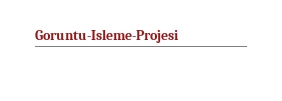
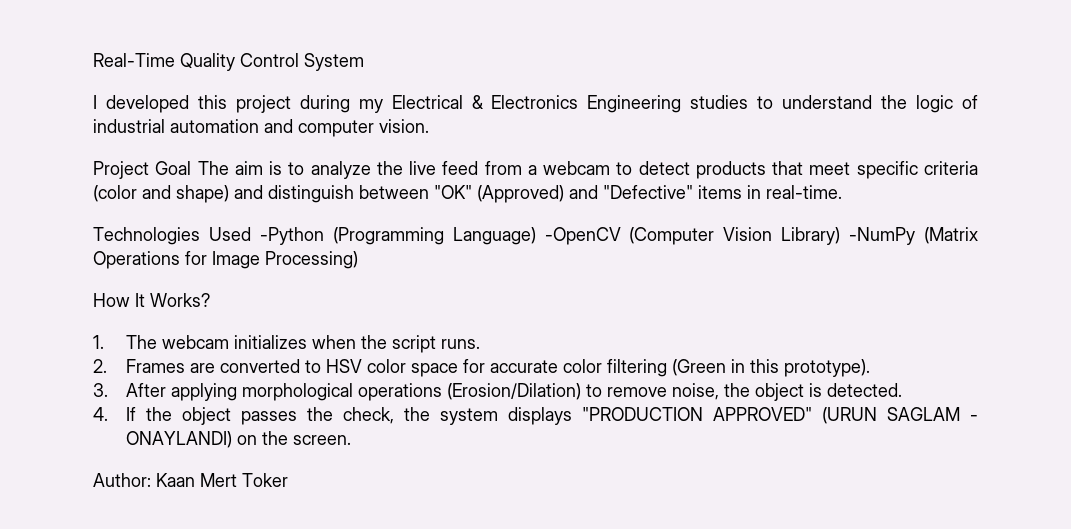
[35,29,179,43] Goruntu-Isleme-Projesi -> [93,53,364,71] [93,95,978,113] [93,119,429,137] [93,161,979,179] [93,185,842,203] [93,227,978,245] [93,251,358,269] [93,293,210,307] [93,335,480,353] [93,359,870,377] [93,383,902,401] [93,407,979,425] [125,431,351,448] [93,473,288,487] Real-Time Quality Control System // I developed this project during my Electrical & Electronics Engineering studies to understand the logic of industrial automation and computer vision. // Project Goal The aim is to analyze the live feed from a webcam to detect products that meet specific criteria (color and shape) and distinguish between "OK" (Approved) and "Defective" items in real-time. // Technologies Used -Python (Programming Language) -OpenCV (Computer Vision Library) -NumPy (Matrix Operations for Image Processing) // How It Works? // 1. The webcam initializes when the script runs. // 2. Frames are converted to HSV color space for accurate color filtering (Green in this prototype). // 3. After applying morphological operations (Erosion/Dilation) to remove noise, the object is detected. // 4. If the object passes the check, the system displays "PRODUCTION APPROVED" (URUN SAGLAM - ONAYLANDI) on the screen. // Author: Kaan Mert Toker

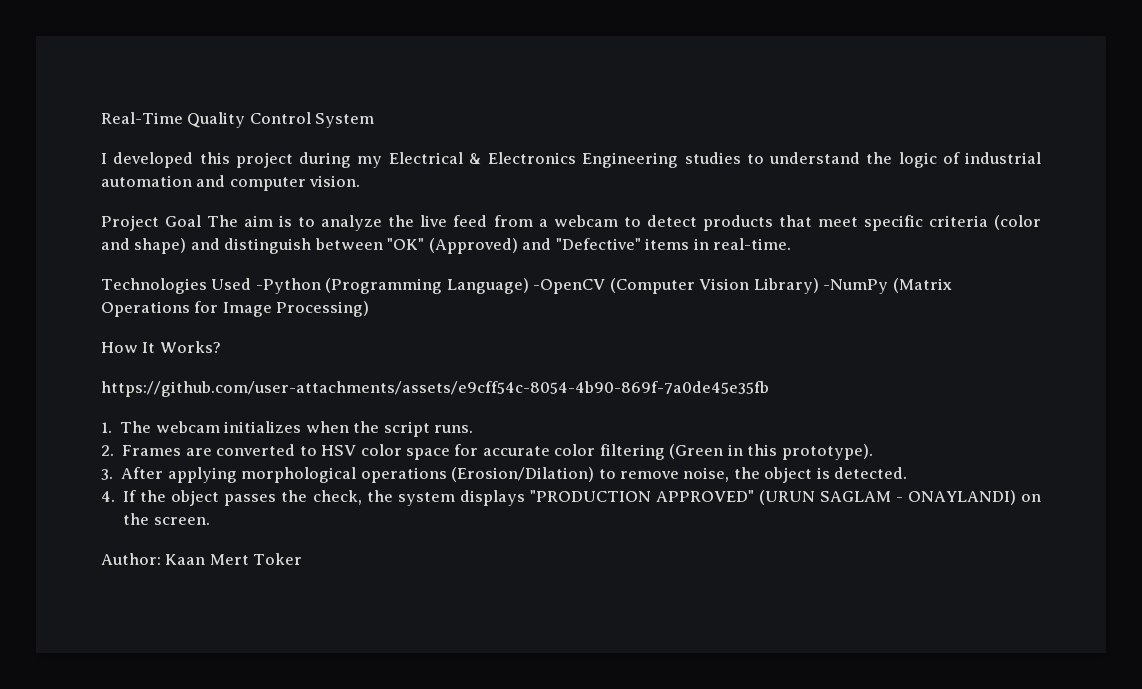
(210, 300) none -> [101,381,769,397] // https://github.com/user-attachments/assets/e9cff54c-8054-4b90-869f-7a0de45e35fb

